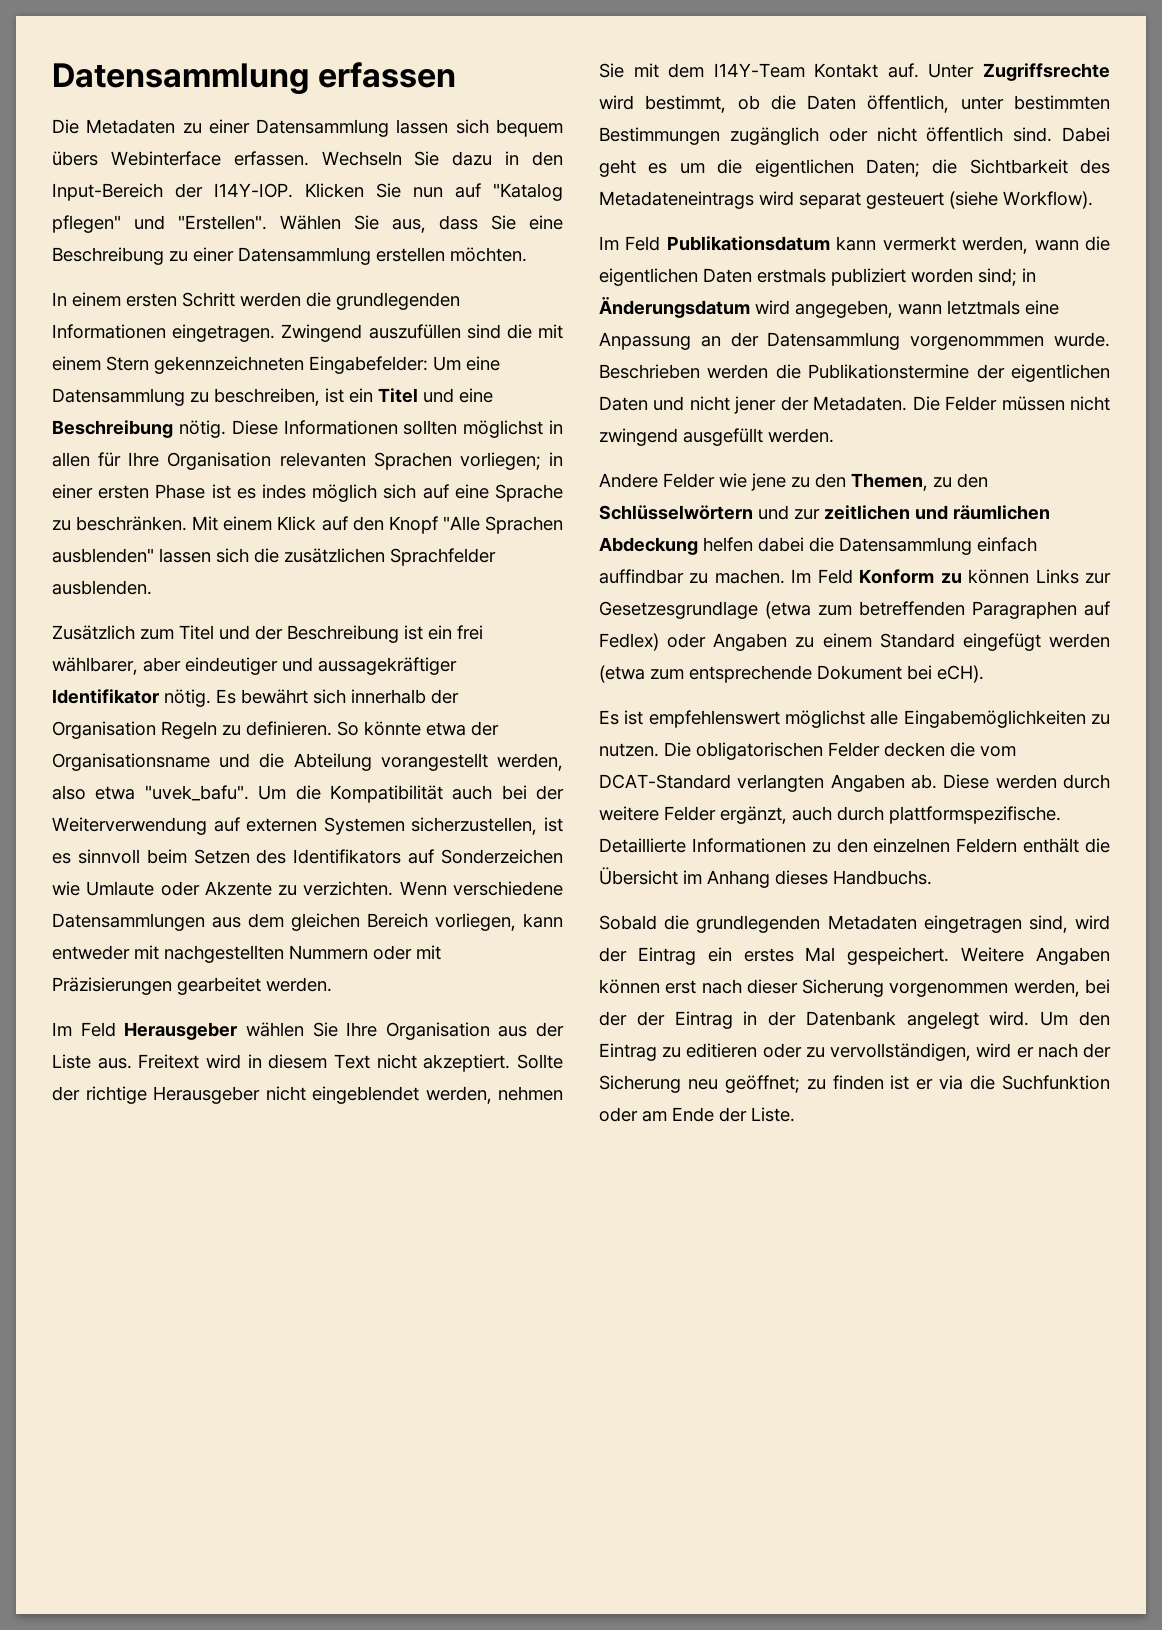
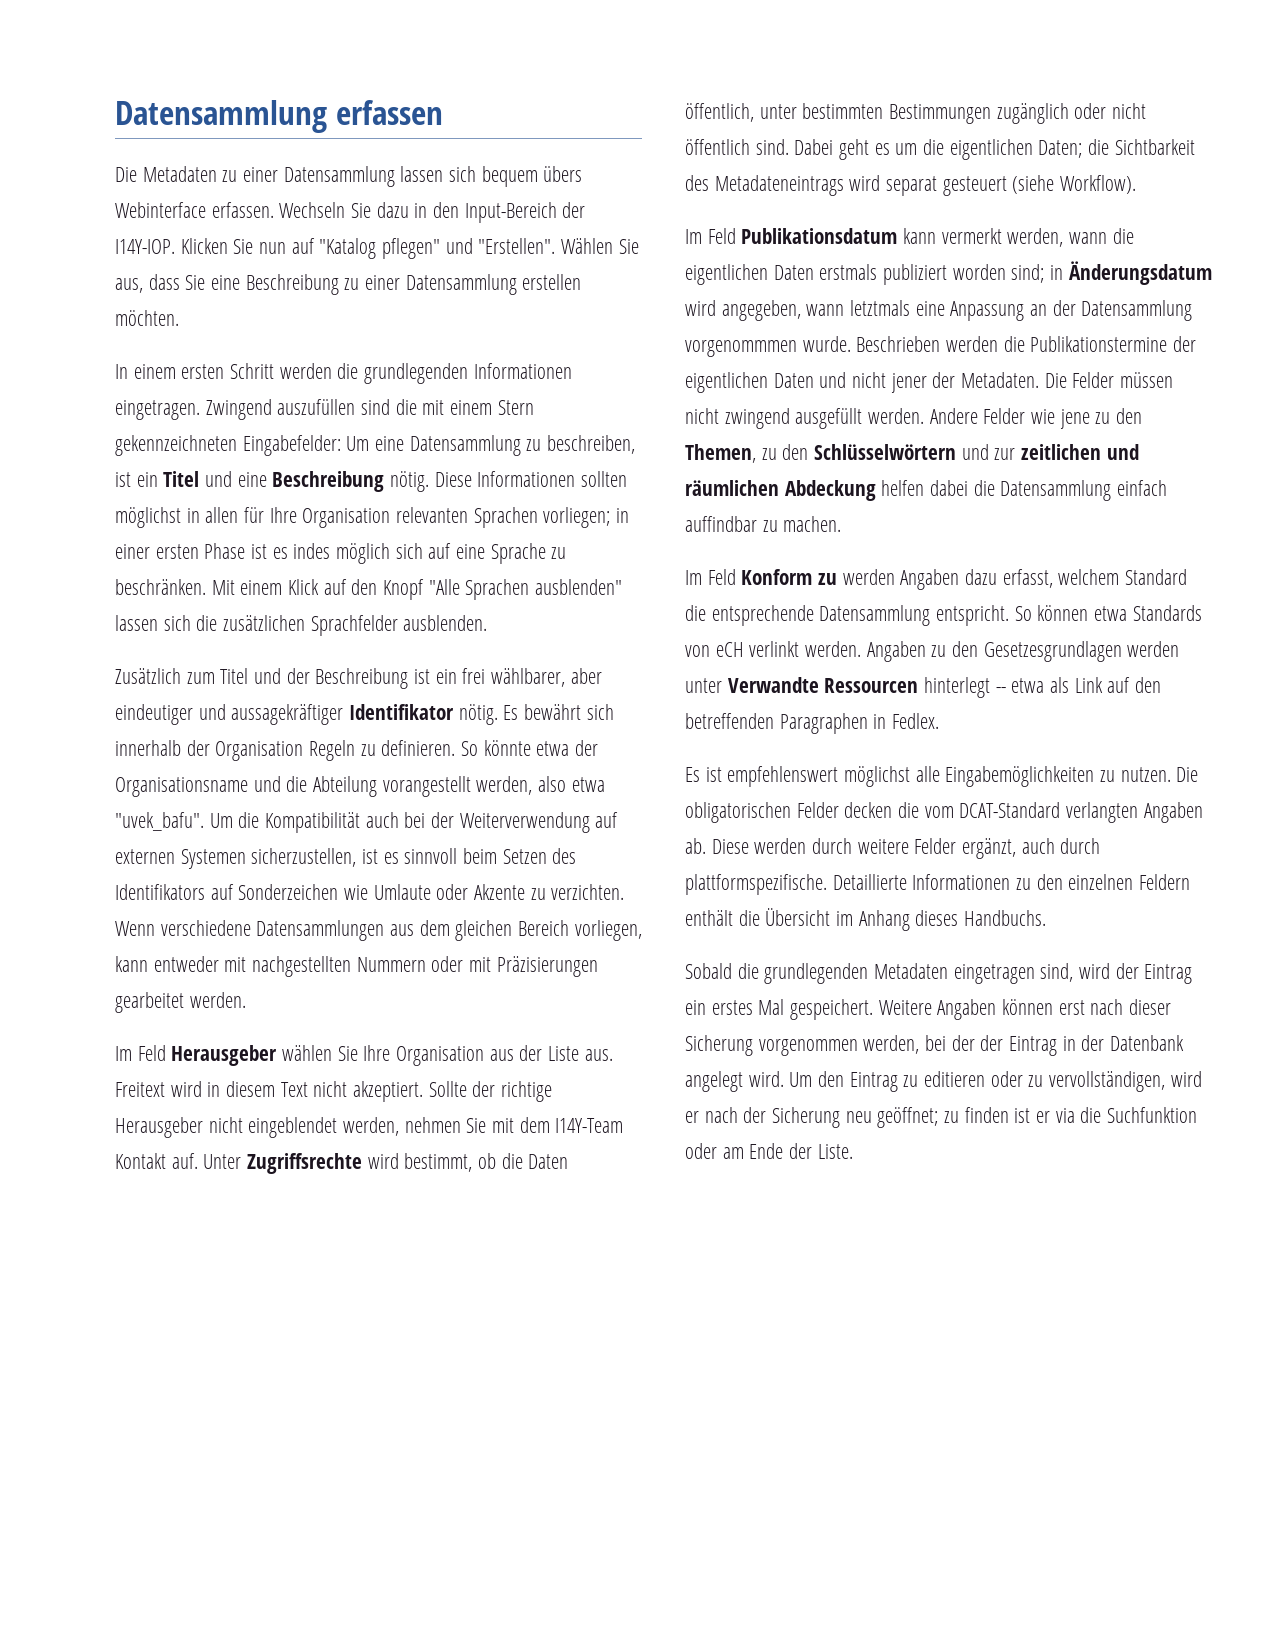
(834, 435) // -> (925, 416) none
(785, 576) none -> (842, 524) //
[968,569,1111,584] [599,601,1110,619] [599,633,1110,651] [599,665,984,683] können Links zur Gesetzesgrundlage (etwa zum betreffenden Paragraphen auf Fedlex) oder Angaben zu einem Standard eingefügt werden (etwa zum entsprechende Dokument bei eCH). -> [842,569,1188,590] [685,605,1202,626] [685,641,1180,662] [685,677,1162,698] [685,713,940,734] werden Angaben dazu erfasst, welchem Standard die entsprechende Datensammlung entspricht. So können etwa Standards von eCH verlinkt werden. Angaben zu den Gesetzesgrundlagen werden unter Verwandte Ressourcen hinterlegt -- etwa als Link auf den betreffenden Paragraphen in Fedlex.

